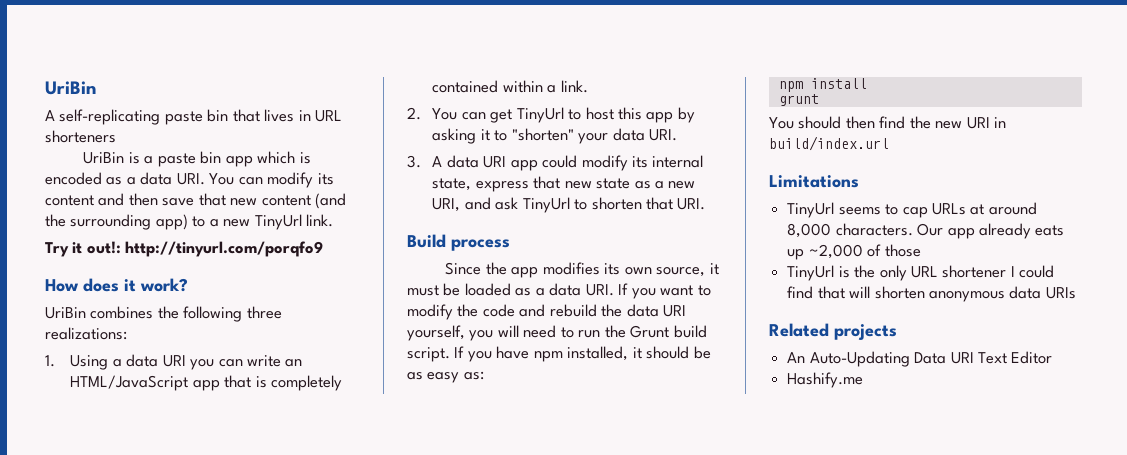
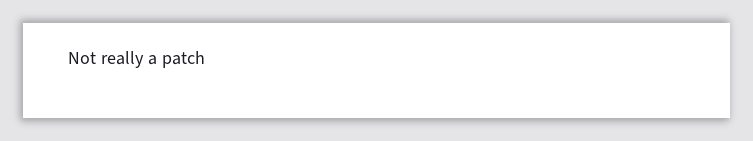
[45,81,96,95] [45,109,343,125] [45,130,116,143] [83,151,311,167] [45,172,334,188] [45,193,347,209] [45,214,334,230] [45,241,324,257] [45,278,188,292] [45,306,282,322] [45,327,127,340] [45,354,303,370] [70,375,343,391] [432,80,588,93] [407,107,695,123] [432,128,678,144] [407,155,704,171] [432,176,696,192] [432,197,706,213] [407,234,510,251] [445,262,719,278] [407,283,711,299] [407,304,687,320] [407,325,707,341] [407,346,711,362] [407,371,484,383] [778,78,867,92] [778,94,819,106] [769,116,1007,129] [769,136,889,151] [769,175,859,188] [787,202,1037,218] [787,223,1065,239] [787,244,921,260] [787,265,1055,281] [787,286,1076,302] [769,323,897,340] [787,351,1053,367] [787,372,864,388] UriBin // A self-replicating paste bin that lives in URL shorteners // UriBin is a paste bin app which is encoded as a data URI. You can modify its content and then save that new content (and the surrounding app) to a new TinyUrl link. // Try it out!: http://tinyurl.com/porqfo9 // How does it work? // UriBin combines the following three realizations: // 1. Using a data URI you can write an HTML/JavaScript app that is completely contained within a link. // 2. You can get TinyUrl to host this app by asking it to "shorten" your data URI. // 3. A data URI app could modify its internal state, express that new state as a new URI, and ask TinyUrl to shorten that URI. // Build process // Since the app modifies its own source, it must be loaded as a data URI. If you want to modify the code and rebuild the data URI yourself, you will need to run the Grunt build script. If you have npm installed, it should be as easy as: // npm install // grunt // You should then find the new URI in build/index.url // Limitations // TinyUrl seems to cap URLs at around 8,000 characters. Our app already eats up ~2,000 of those // TinyUrl is the only URL shortener I could find that will shorten anonymous data URIs // Related projects // An Auto-Updating Data URI Text Editor // Hashify.me -> [68,51,205,68] Not really a patch

